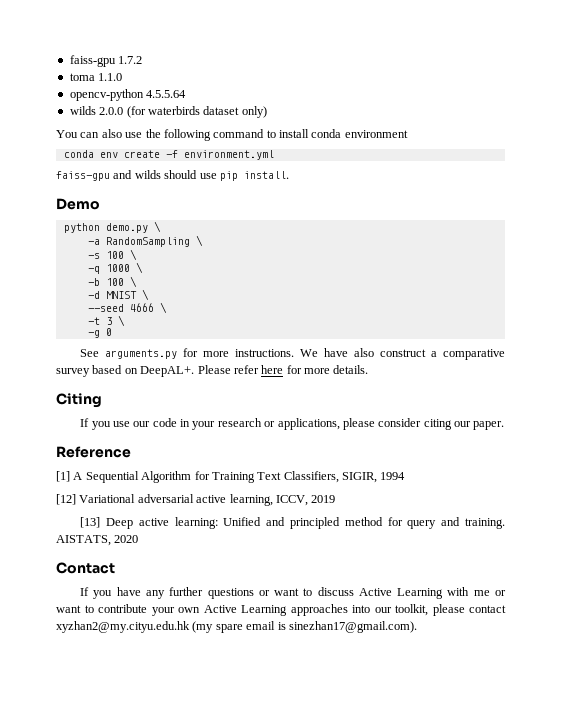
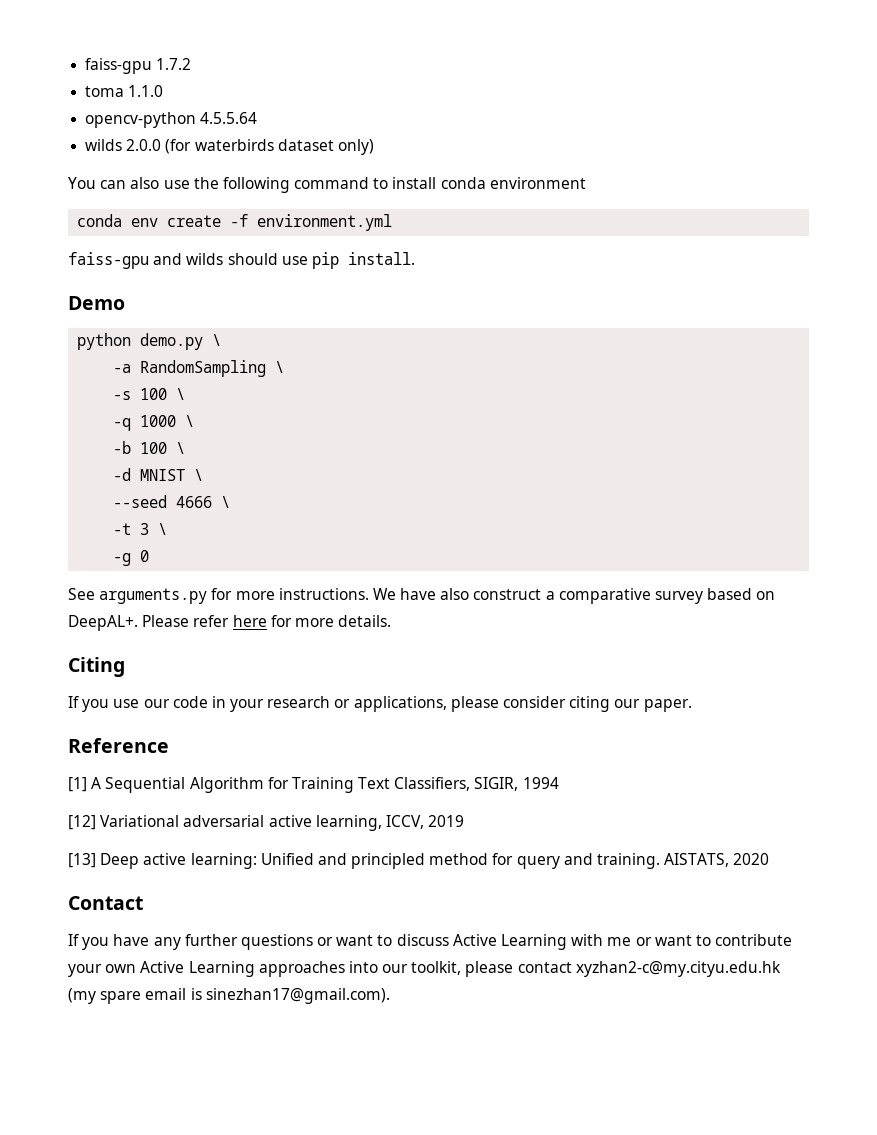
[56,621,190,633] xyzhan2@my.cityu.edu.hk -> [575,961,781,977] xyzhan2-c@my.cityu.edu.hk

